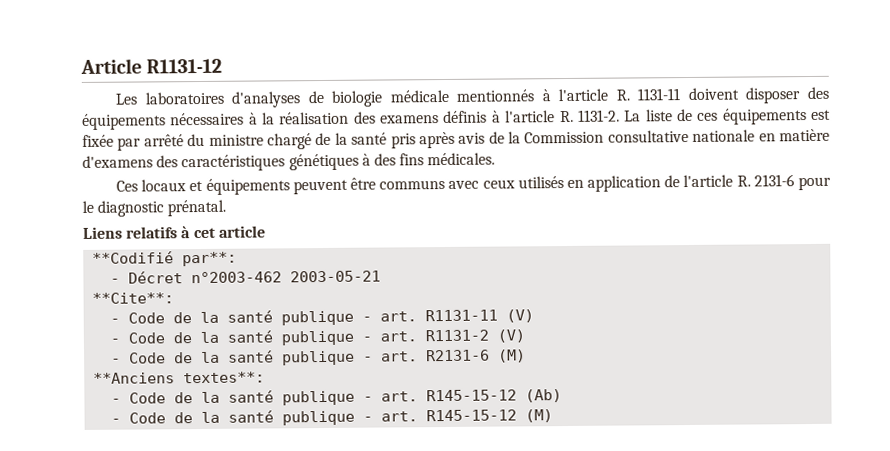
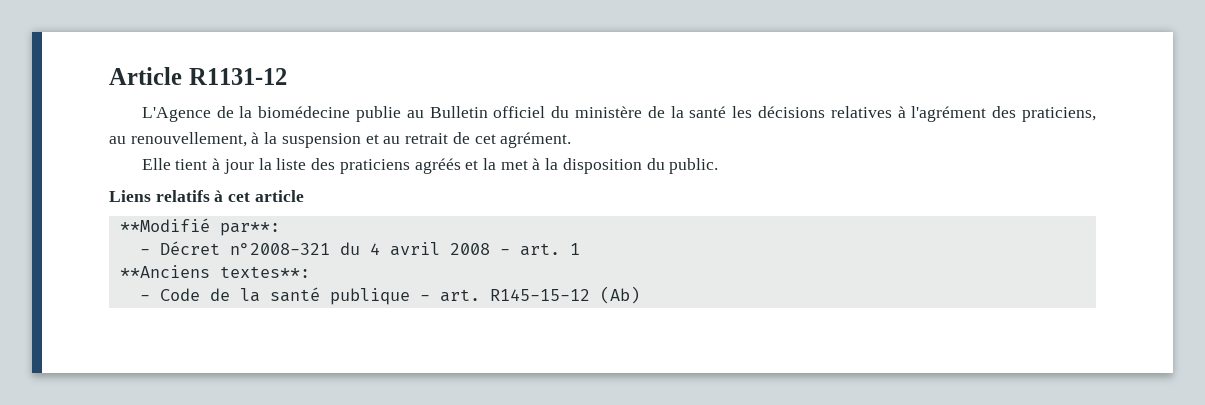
[114,86,830,108] [82,108,832,130] [82,128,831,151] [82,152,496,172] [115,174,831,195] [82,199,227,217] Les laboratoires d'analyses de biologie médicale mentionnés à l'article R. 1131-11 doivent disposer des équipements nécessaires à la réalisation des examens définis à l'article R. 1131-2. La liste de ces équipements est fixée par arrêté du ministre chargé de la santé pris après avis de la Commission consultative nationale en matière d'examens des caractéristiques génétiques à des fins médicales. // Ces locaux et équipements peuvent être communs avec ceux utilisés en application de l'article R. 2131-6 pour le diagnostic prénatal. -> [141,106,1097,122] [109,132,572,148] [141,158,719,174] L'Agence de la biomédecine publie au Bulletin officiel du ministère de la santé les décisions relatives à l'agrément des praticiens, au renouvellement, à la suspension et au retrait de cet agrément. // Elle tient à jour la liste des praticiens agréés et la met à la disposition du public.
[92,251,175,264] **Codifié -> [119,218,210,232] **Modifié
[191,270,382,284] [92,292,175,304] [110,309,535,326] [110,329,526,346] [111,349,527,366] n°2003-462 2003-05-21 // **Cite**: // - Code de la santé publique - art. R1131-11 (V) // - Code de la santé publique - art. R1131-2 (V) // - Code de la santé publique - art. R2131-6 (M) -> [229,242,580,256] n°2008-321 du 4 avril 2008 - art. 1
[111,409,554,426] // - Code de la santé publique - art. R145-15-12 (M) -> (640, 295) none

